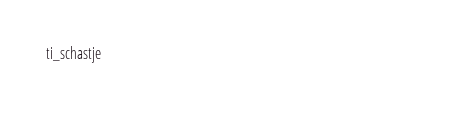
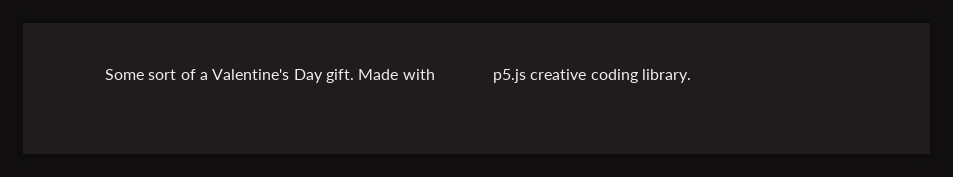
[46,46,101,63] ti_schastje -> [105,69,691,83] Some sort of a Valentine's Day gift. Made with p5.js creative coding library.

